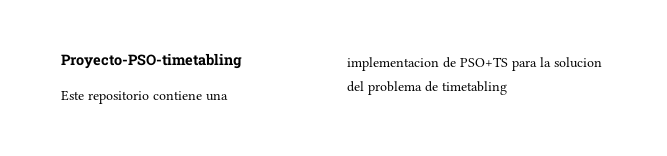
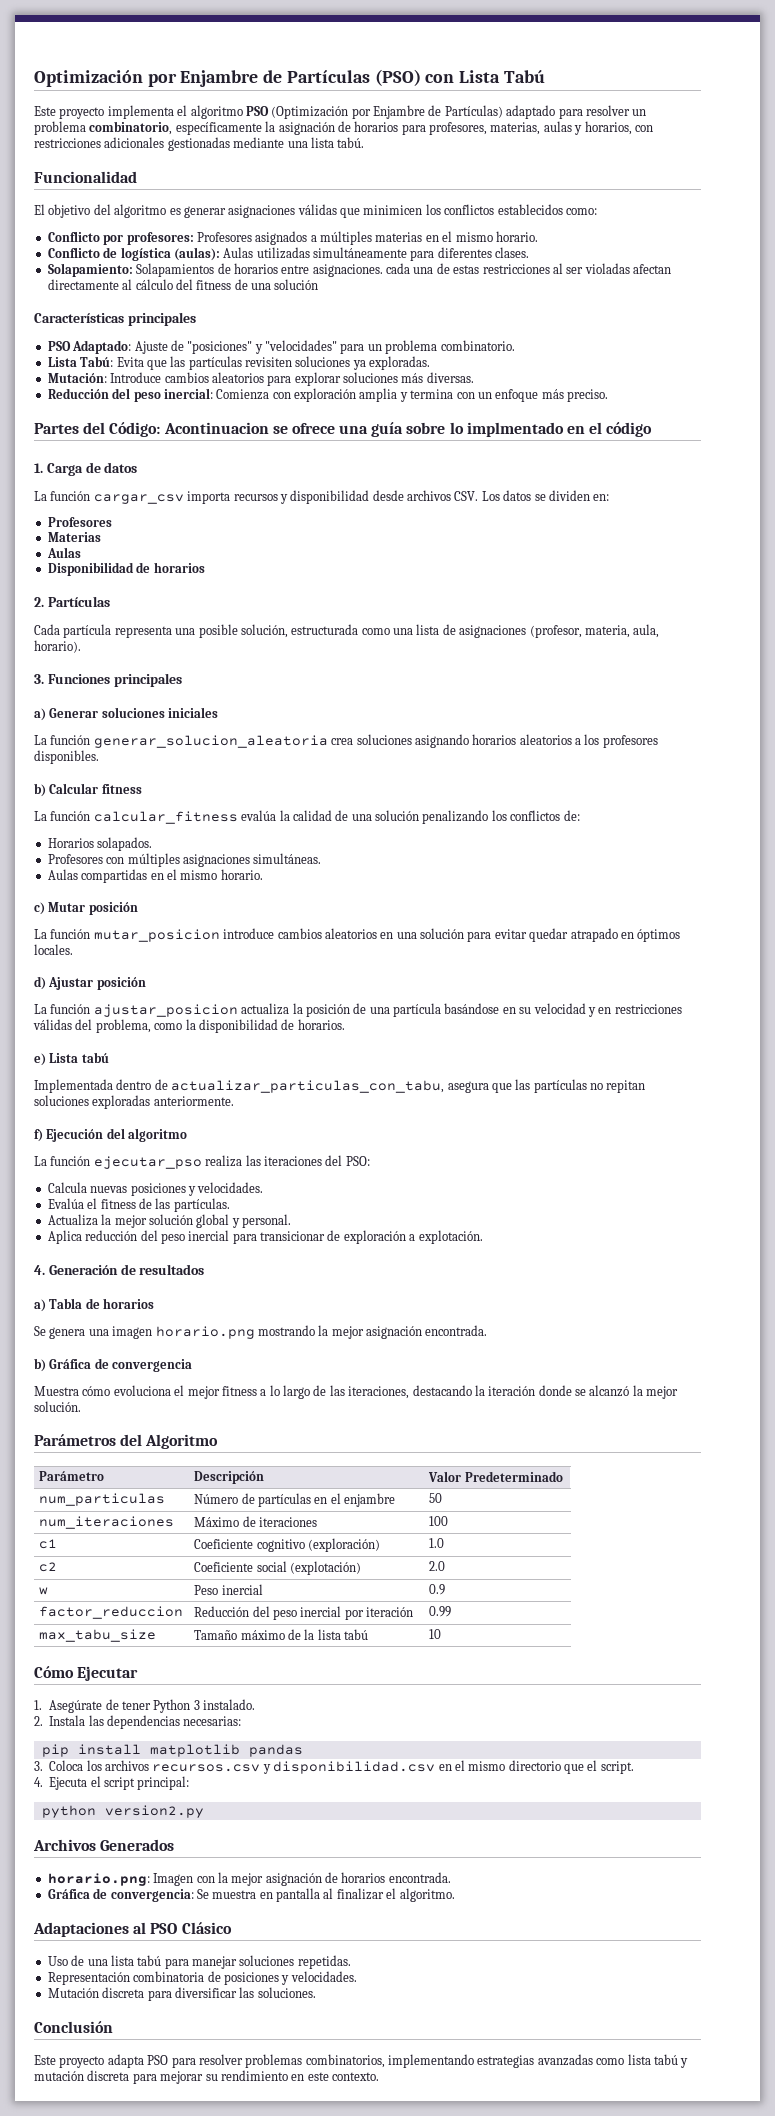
[61,53,242,69] [61,90,228,104] [347,57,602,71] [347,81,507,95] Proyecto-PSO-timetabling // Este repositorio contiene una implementacion de PSO+TS para la solucion del problema de timetabling -> [34,69,545,87] [34,105,647,119] [34,121,653,135] [34,137,365,151] [34,171,137,183] [34,204,597,218] [47,231,538,245] [47,247,530,261] [47,263,671,277] [47,279,319,290] [34,312,196,326] [47,340,515,354] [47,356,431,370] [47,372,474,386] [47,388,608,402] [34,422,653,437] [34,462,138,476] [34,490,610,504] [47,517,112,527] [47,532,101,542] [46,547,81,558] [47,562,205,576] [34,596,110,607] [34,624,660,638] [34,640,81,653] [34,673,182,687] [34,707,219,721] [34,734,658,748] [34,750,99,764] [34,783,142,797] [34,810,580,824] [47,837,153,851] [47,853,322,867] [47,869,263,883] [34,902,138,915] [34,928,681,942] [34,944,73,955] [34,976,146,990] [34,1003,682,1017] [33,1019,345,1033] [34,1052,109,1066] [34,1079,646,1093] [34,1095,234,1109] [34,1128,188,1142] [34,1155,370,1169] [47,1182,264,1196] [47,1198,230,1212] [47,1214,291,1228] [47,1230,483,1244] [34,1264,205,1275] [34,1298,155,1312] [34,1325,488,1339] [34,1358,193,1372] [34,1385,679,1399] [34,1401,81,1412] [34,1434,219,1449] [39,1471,105,1481] [194,1471,265,1484] [428,1471,563,1482] [39,1493,166,1506] [194,1493,396,1507] [429,1493,443,1503] [39,1516,175,1529] [194,1516,318,1527] [429,1516,449,1526] [39,1539,58,1549] [194,1538,381,1552] [429,1538,445,1548] [39,1562,58,1572] [194,1561,362,1575] [429,1561,446,1571] [39,1587,49,1595] [194,1584,263,1595] [429,1584,446,1595] [39,1606,184,1619] [194,1606,414,1620] [429,1606,452,1617] [39,1629,157,1642] [194,1629,369,1640] [429,1629,442,1639] [34,1666,139,1681] [34,1699,256,1713] [34,1715,242,1729] [41,1744,303,1757] [34,1760,634,1774] [34,1776,190,1790] [41,1805,204,1818] [33,1839,175,1851] [47,1872,451,1886] [47,1888,455,1902] [33,1922,232,1937] [47,1955,351,1969] [47,1971,357,1985] [47,1987,316,2001] [34,2021,113,2033] [34,2054,689,2068] [34,2070,379,2084] Optimización por Enjambre de Partículas (PSO) con Lista Tabú // Este proyecto implementa el algoritmo PSO (Optimización por Enjambre de Partículas) adaptado para resolver un problema combinatorio, específicamente la asignación de horarios para profesores, materias, aulas y horarios, con restricciones adicionales gestionadas mediante una lista tabú. // Funcionalidad // El objetivo del algoritmo es generar asignaciones válidas que minimicen los conflictos establecidos como: // Conflicto por profesores: Profesores asignados a múltiples materias en el mismo horario. // Conflicto de logística (aulas): Aulas utilizadas simultáneamente para diferentes clases. // Solapamiento: Solapamientos de horarios entre asignaciones. cada una de estas restricciones al ser violadas afectan directamente al cálculo del fitness de una solución // Características principales // PSO Adaptado: Ajuste de "posiciones" y "velocidades" para un problema combinatorio. // Lista Tabú: Evita que las partículas revisiten soluciones ya exploradas. // Mutación: Introduce cambios aleatorios para explorar soluciones más diversas. // Reducción del peso inercial: Comienza con exploración amplia y termina con un enfoque más preciso. // Partes del Código: Acontinuacion se ofrece una guía sobre lo implmentado en el código // 1. Carga de datos // La función cargar_csv importa recursos y disponibilidad desde archivos CSV. Los datos se dividen en: // Profesores // Materias // Aulas // Disponibilidad de horarios // 2. Partículas // Cada partícula representa una posible solución, estructurada como una lista de asignaciones (profesor, materia, aula, horario). // 3. Funciones principales // a) Generar soluciones iniciales // La función generar_solucion_aleatoria crea soluciones asignando horarios aleatorios a los profesores disponibles. // b) Calcular fitness // La función calcular_fitness evalúa la calidad de una solución penalizando los conflictos de: // Horarios solapados. // Profesores con múltiples asignaciones simultáneas. // Aulas compartidas en el mismo horario. // c) Mutar posición // La función mutar_posicion introduce cambios aleatorios en una solución para evitar quedar atrapado en óptimos locales. // d) Ajustar posición // La función ajustar_posicion actualiza la posición de una partícula basándose en su velocidad y en restricciones válidas del problema, como la disponibilidad de horarios. // e) Lista tabú // Implementada dentro de actualizar_particulas_con_tabu, asegura que las partículas no repitan soluciones exploradas anteriormente. // f) Ejecución del algoritmo // La función ejecutar_pso realiza las iteraciones del PSO: // Calcula nuevas posiciones y velocidades. // Evalúa el fitness de las partículas. // Actualiza la mejor solución global y personal. // Aplica reducción del peso inercial para transicionar de exploración a explotación. // 4. Generación de resultados // a) Tabla de horarios // Se genera una imagen horario.png mostrando la mejor asignación encontrada. // b) Gráfica de convergencia // Muestra cómo evoluciona el mejor fitness a lo largo de las iteraciones, destacando la iteración donde se alcanzó la mejor solución. // Parámetros del Algoritmo // Parámetro | Descripción | Valor Predeterminado // num_particulas | Número de partículas en el enjambre | 50 // num_iteraciones | Máximo de iteraciones | 100 // c1 | Coeficiente cognitivo (exploración) | 1.0 // c2 | Coeficiente social (explotación) | 2.0 // w | Peso inercial | 0.9 // factor_reduccion | Reducción del peso inercial por iteración | 0.99 // max_tabu_size | Tamaño máximo de la lista tabú | 10 // Cómo Ejecutar // 1. Asegúrate de tener Python 3 instalado. // 2. Instala las dependencias necesarias: // pip install matplotlib pandas // 3. Coloca los archivos recursos.csv y disponibilidad.csv en el mismo directorio que el script. // 4. Ejecuta el script principal: // python version2.py // Archivos Generados // horario.png: Imagen con la mejor asignación de horarios encontrada. // Gráfica de convergencia: Se muestra en pantalla al finalizar el algoritmo. // Adaptaciones al PSO Clásico // Uso de una lista tabú para manejar soluciones repetidas. // Representación combinatoria de posiciones y velocidades. // Mutación discreta para diversificar las soluciones. // Conclusión // Este proyecto adapta PSO para resolver problemas combinatorios, implementando estrategias avanzadas como lista tabú y mutación discreta para mejorar su rendimiento en este contexto.

